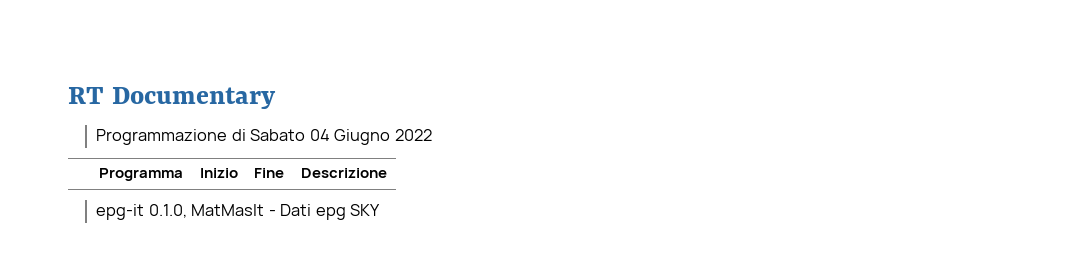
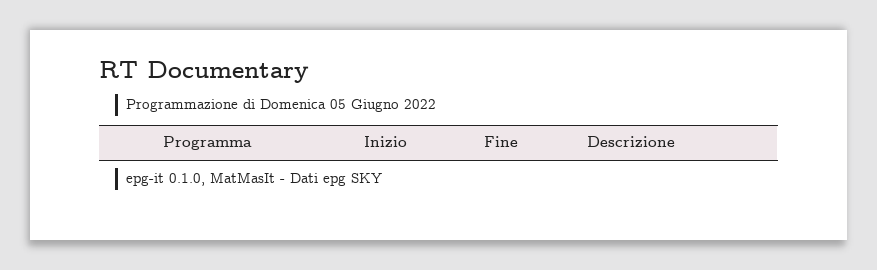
[250,129,330,141] Sabato 04 -> [259,99,346,109] Domenica 05

